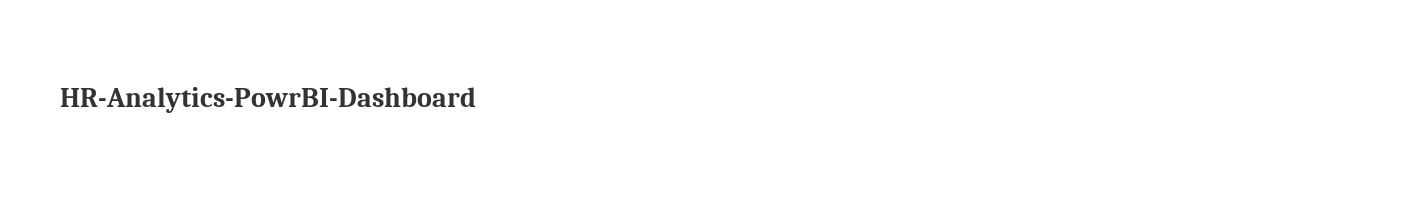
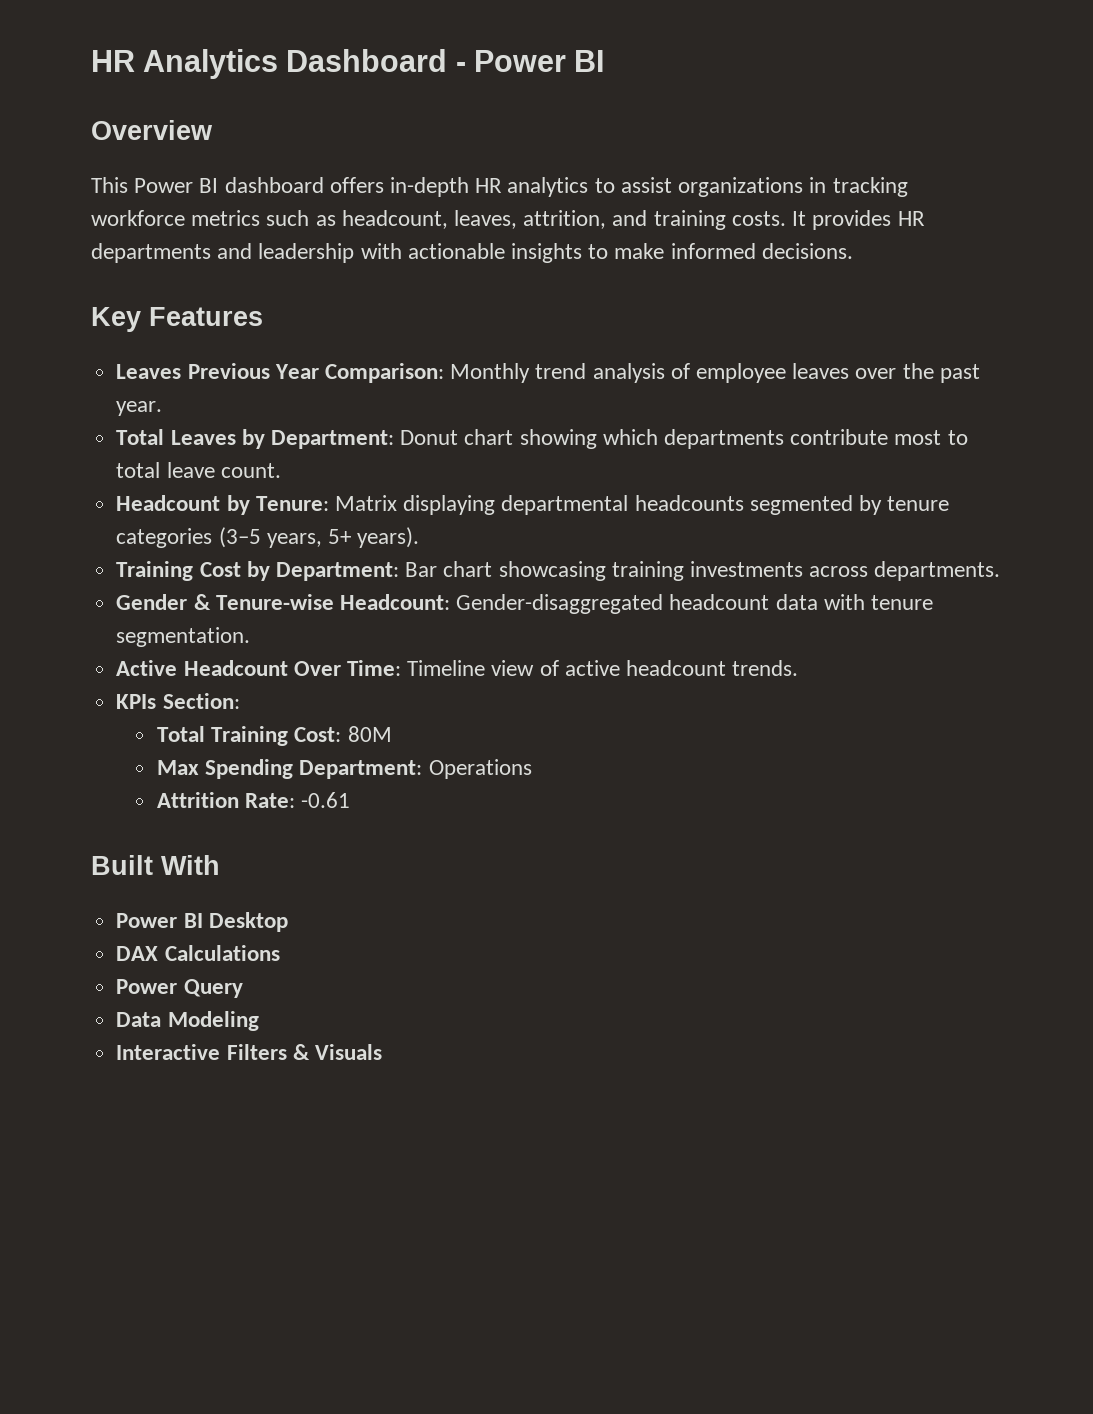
[60,87,476,113] HR-Analytics-PowrBI-Dashboard -> [91,49,605,79] [91,120,213,140] [91,177,908,197] [91,210,925,230] [91,243,853,263] [91,307,263,332] [116,363,980,383] [116,401,163,416] [116,429,968,449] [116,462,281,478] [116,495,950,515] [116,527,420,548] [116,561,1001,581] [116,594,933,614] [116,627,251,647] [116,660,799,676] [116,693,240,709] [157,726,392,746] [157,759,532,779] [157,792,351,808] [91,855,220,875] [116,912,288,932] [116,945,280,961] [116,979,243,998] [116,1011,259,1031] [116,1044,382,1060] HR Analytics Dashboard - Power BI // Overview // This Power BI dashboard offers in-depth HR analytics to assist organizations in tracking workforce metrics such as headcount, leaves, attrition, and training costs. It provides HR departments and leadership with actionable insights to make informed decisions. // Key Features // Leaves Previous Year Comparison: Monthly trend analysis of employee leaves over the past year. // Total Leaves by Department: Donut chart showing which departments contribute most to total leave count. // Headcount by Tenure: Matrix displaying departmental headcounts segmented by tenure categories (3–5 years, 5+ years). // Training Cost by Department: Bar chart showcasing training investments across departments. // Gender & Tenure-wise Headcount: Gender-disaggregated headcount data with tenure segmentation. // Active Headcount Over Time: Timeline view of active headcount trends. // KPIs Section: // Total Training Cost: 80M // Max Spending Department: Operations // Attrition Rate: -0.61 // Built With // Power BI Desktop // DAX Calculations // Power Query // Data Modeling // Interactive Filters & Visuals

